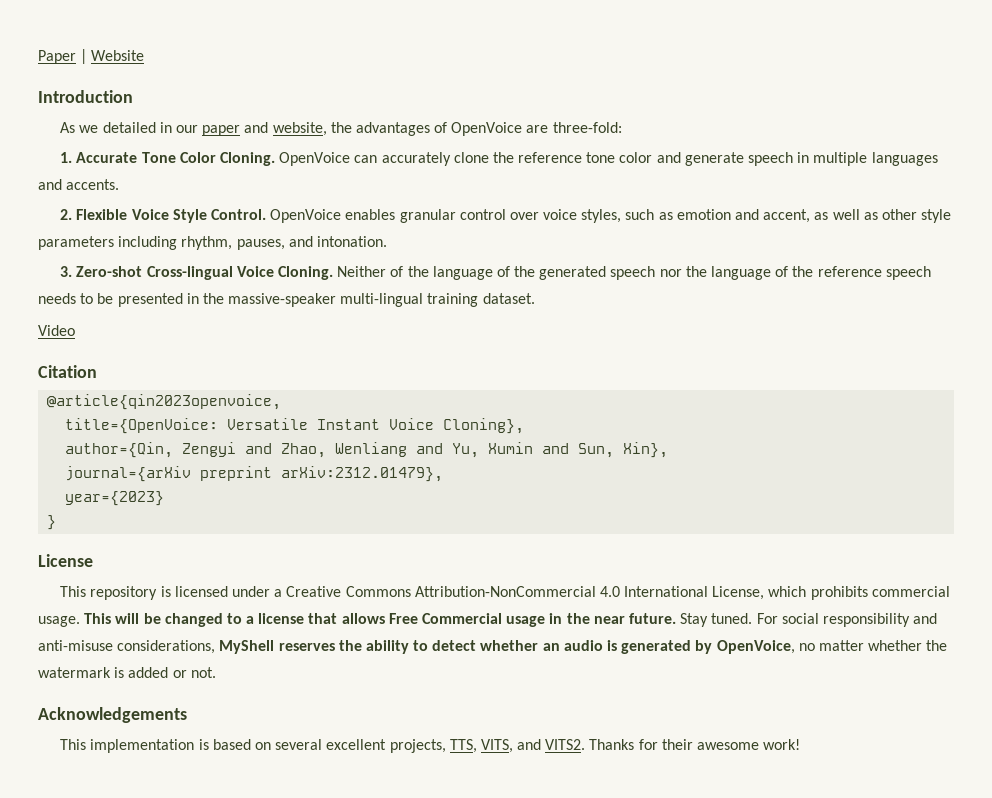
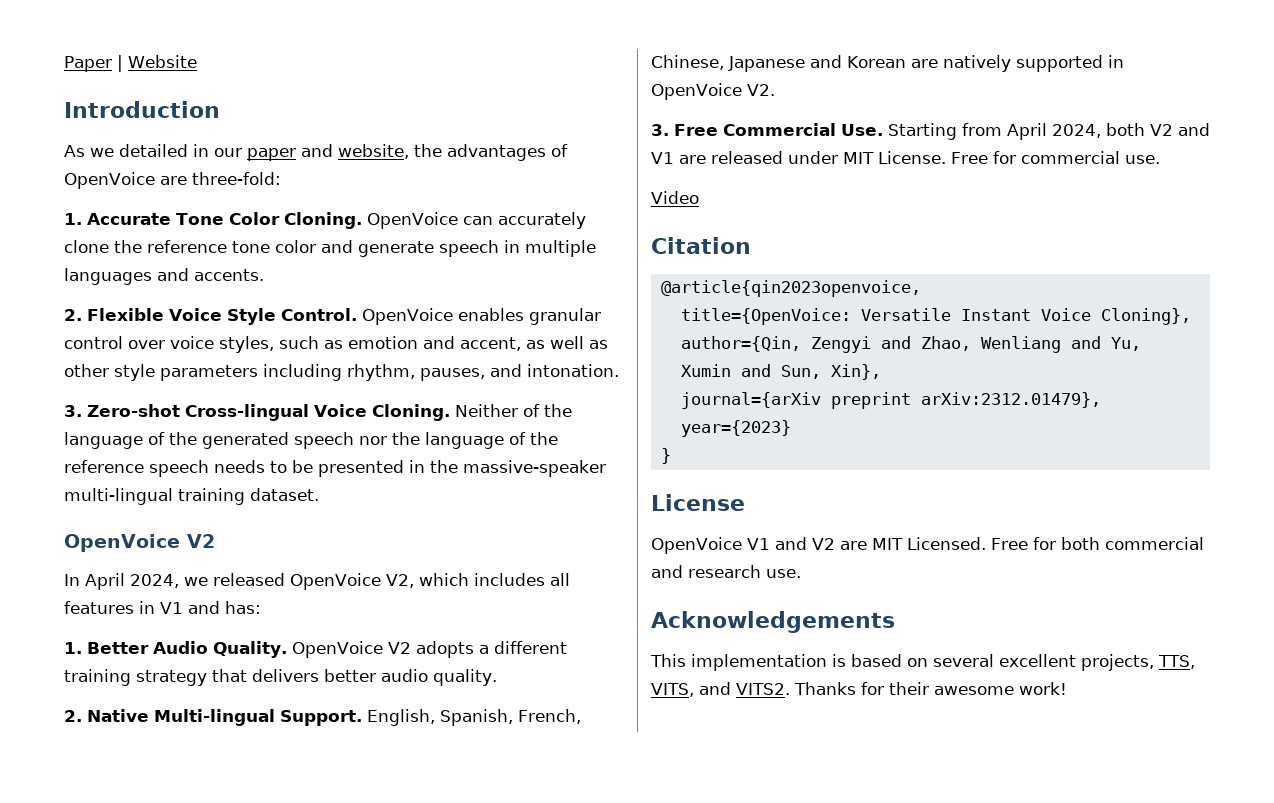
(535, 298) none -> [64,534,215,552] [64,573,570,590] [64,601,261,614] [64,641,567,658] [64,669,497,686] [64,709,581,726] [651,55,1124,72] [651,83,775,100] [651,123,1210,140] [651,151,1160,164] // OpenVoice V2 // In April 2024, we released OpenVoice V2, which includes all features in V1 and has: // 1. Better Audio Quality. OpenVoice V2 adopts a different training strategy that delivers better audio quality. // 2. Native Multi-lingual Support. English, Spanish, French, Chinese, Japanese and Korean are natively supported in OpenVoice V2. // 3. Free Commercial Use. Starting from April 2024, both V2 and V1 are released under MIT License. Free for commercial use.
[60,586,950,600] [38,613,938,627] [38,640,948,654] [38,667,216,678] This repository is licensed under a Creative Commons Attribution-NonCommercial 4.0 International License, which prohibits commercial usage. This will be changed to a license that allows Free Commercial usage in the near future. Stay tuned. For social responsibility and anti-misuse considerations, MyShell reserves the ability to detect whether an audio is generated by OpenVoice, no matter whether the watermark is added or not. -> [651,537,1204,554] [651,565,801,578] OpenVoice V1 and V2 are MIT Licensed. Free for both commercial and research use.

